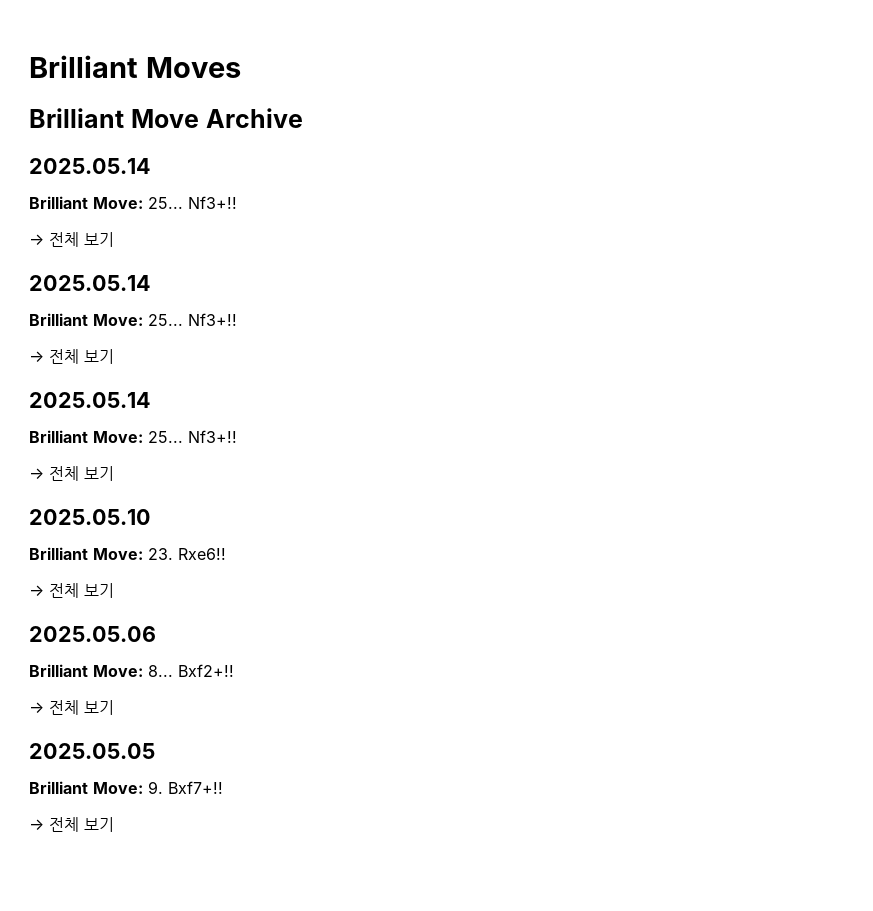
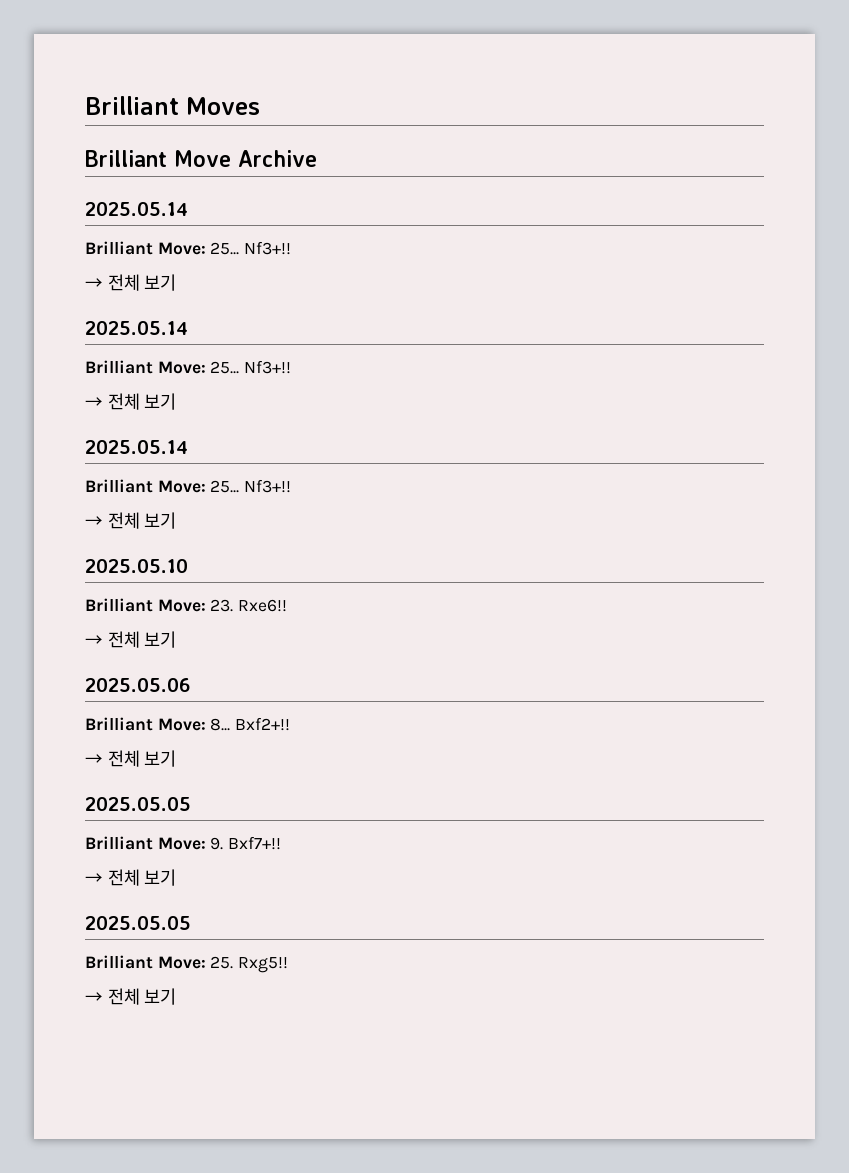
(114, 824) none -> [85,916,191,930] [85,955,289,973] [85,988,177,1005] // 2025.05.05 // Brilliant Move: 25. Rxg5!! // → 전체 보기

